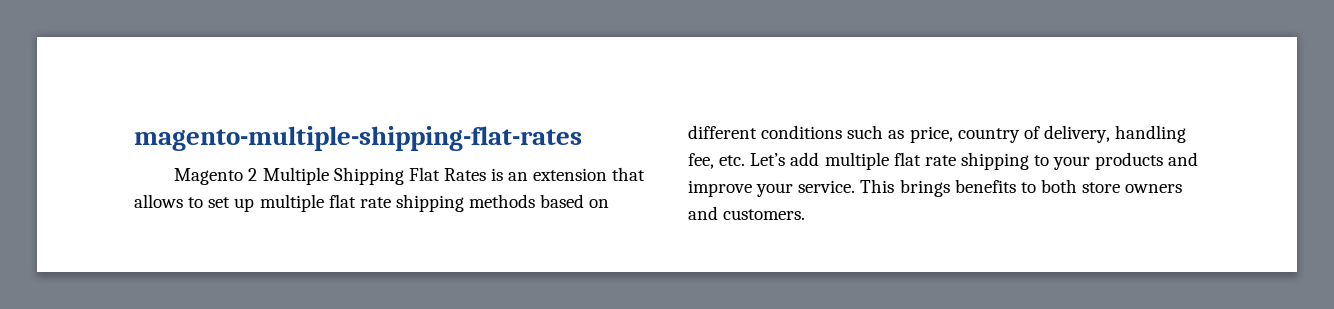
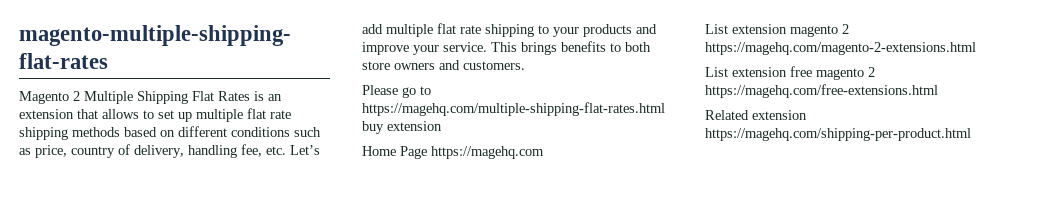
(806, 214) none -> [362,85,431,98] [362,102,665,116] [362,121,442,134] [362,146,544,159] [705,24,849,37] [705,42,976,55] [705,66,875,80] [705,84,938,98] [705,110,807,120] [705,128,971,141] // Please go to https://magehq.com/multiple-shipping-flat-rates.html buy extension // Home Page https://magehq.com // List extension magento 2 https://magehq.com/magento-2-extensions.html // List extension free magento 2 https://magehq.com/free-extensions.html // Related extension https://magehq.com/shipping-per-product.html

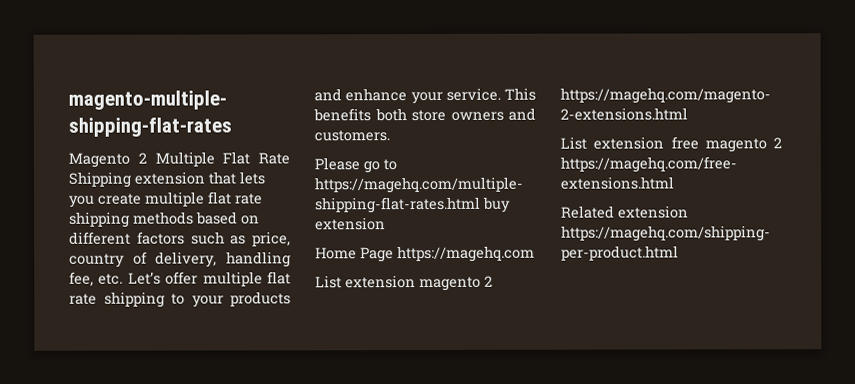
[137,91,282,104] [19,109,192,122] Shipping Flat Rates is an extension that allows to set up -> [222,151,290,165] [68,171,265,188] [69,193,142,208] Flat Rate Shipping extension that lets you create
[231,127,290,137] conditions -> [136,231,185,245] factors
[362,24,383,34] add -> [165,271,199,285] offer
[362,42,409,55] improve -> [345,88,408,102] enhance
[521,41,621,55] brings benefits to -> [313,108,371,122] benefits

